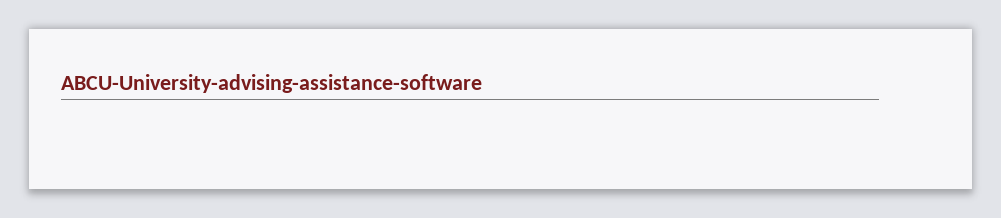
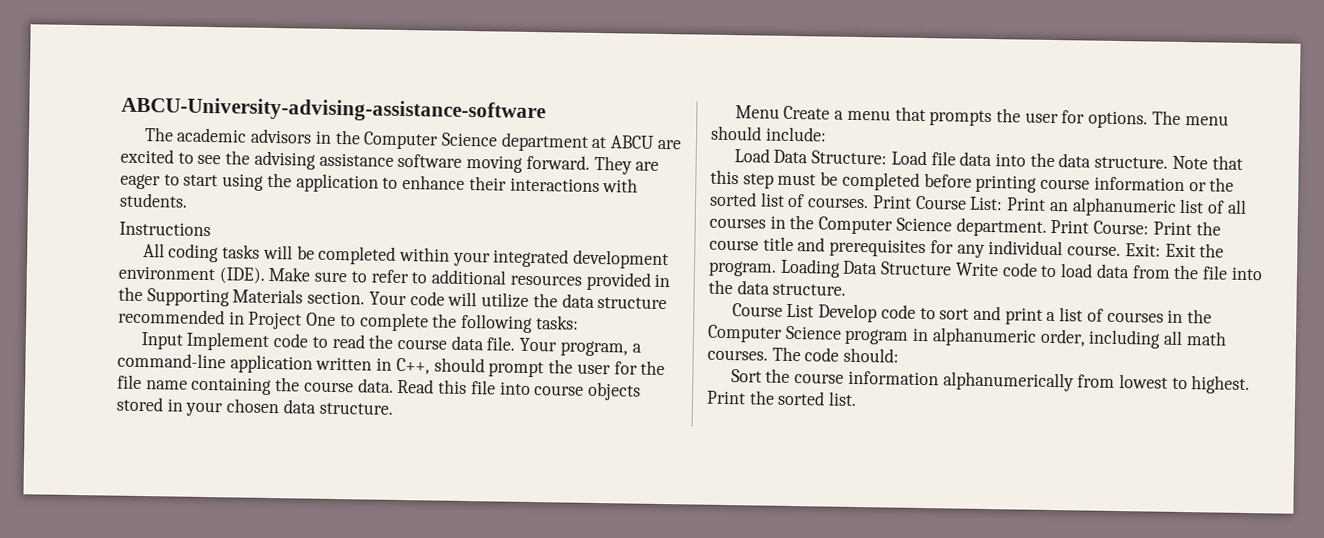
(482, 83) none -> [143,127,681,152] [120,148,660,175] [120,172,639,193] [119,192,188,208] [119,221,211,237] [142,243,670,270] [118,265,671,291] [118,286,668,310] [118,308,579,334] [140,331,642,357] [117,352,666,378] [117,374,641,401] [116,396,393,417] [734,105,1229,129] [710,125,827,142] [733,148,1243,170] [710,169,1235,193] [709,191,1247,217] [709,214,1221,237] [709,236,1225,258] [708,258,1263,281] [708,279,847,296] [731,303,1213,325] [707,324,1227,349] [707,346,900,363] [730,368,1251,395] [706,390,858,407] // The academic advisors in the Computer Science department at ABCU are excited to see the advising assistance software moving forward. They are eager to start using the application to enhance their interactions with students. // Instructions // All coding tasks will be completed within your integrated development environment (IDE). Make sure to refer to additional resources provided in the Supporting Materials section. Your code will utilize the data structure recommended in Project One to complete the following tasks: // Input Implement code to read the course data file. Your program, a command-line application written in C++, should prompt the user for the file name containing the course data. Read this file into course objects stored in your chosen data structure. // Menu Create a menu that prompts the user for options. The menu should include: // Load Data Structure: Load file data into the data structure. Note that this step must be completed before printing course information or the sorted list of courses. Print Course List: Print an alphanumeric list of all courses in the Computer Science department. Print Course: Print the course title and prerequisites for any individual course. Exit: Exit the program. Loading Data Structure Write code to load data from the file into the data structure. // Course List Develop code to sort and print a list of courses in the Computer Science program in alphanumeric order, including all math courses. The code should: // Sort the course information alphanumerically from lowest to highest. Print the sorted list.

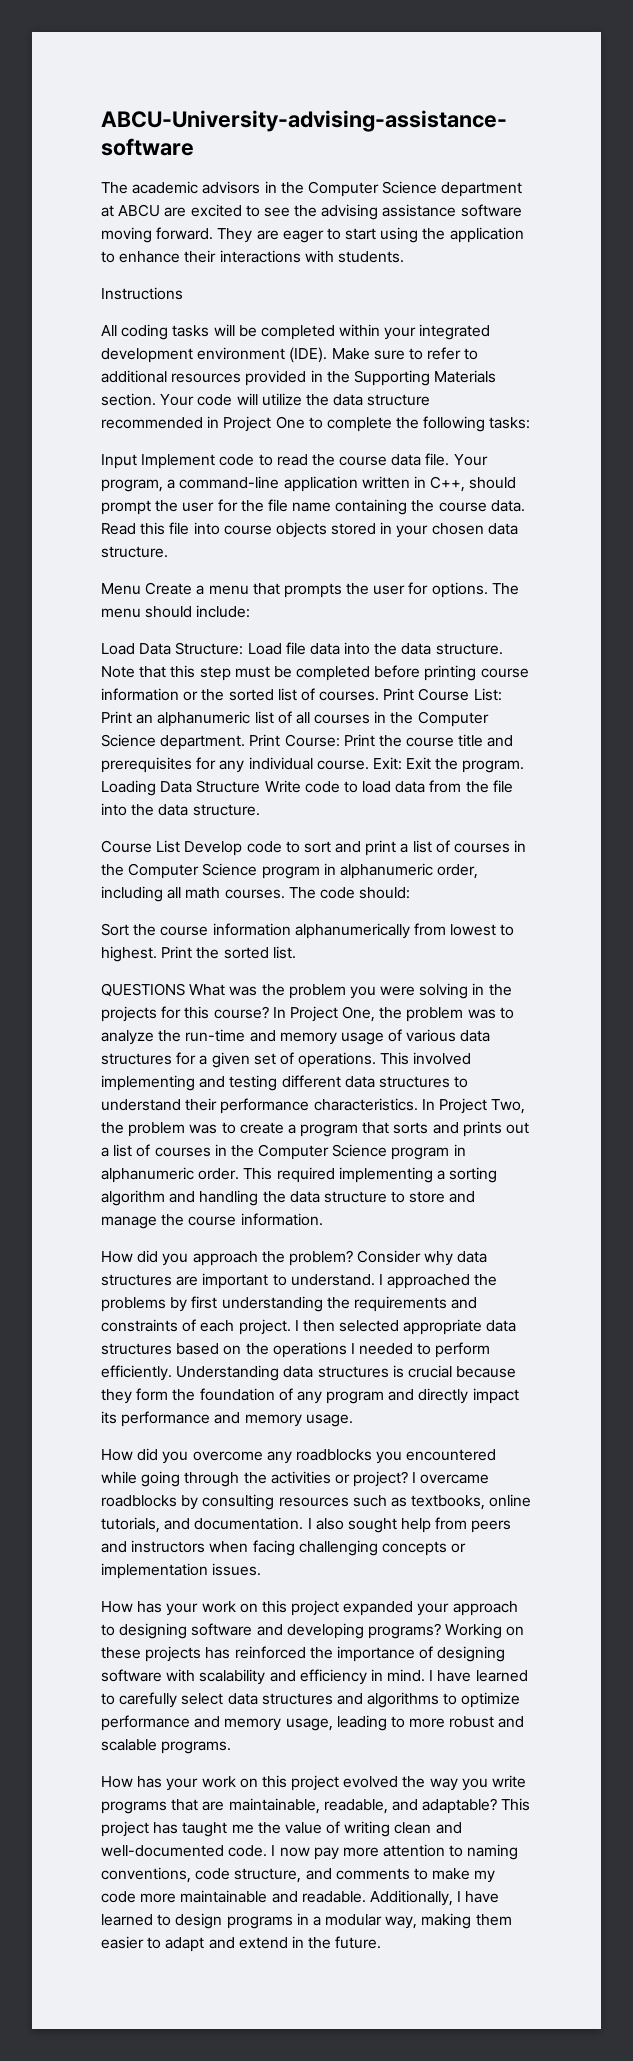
(858, 399) none -> [101,983,512,999] [101,1006,514,1022] [101,1029,491,1045] [101,1052,472,1068] [101,1075,469,1091] [101,1098,526,1114] [101,1121,530,1137] [101,1144,466,1160] [101,1167,498,1183] [101,1190,476,1206] [101,1213,323,1229] [101,1250,488,1266] [101,1273,498,1289] [101,1296,478,1312] [101,1319,517,1335] [101,1342,491,1358] [101,1365,517,1381] [101,1388,519,1404] [101,1411,353,1427] [101,1448,497,1464] [101,1471,490,1487] [101,1494,532,1510] [101,1517,512,1533] [101,1540,467,1556] [101,1563,262,1579] [101,1600,518,1616] [101,1623,525,1639] [101,1646,506,1662] [101,1669,528,1685] [101,1692,521,1708] [101,1715,525,1731] [101,1739,232,1754] [101,1775,527,1791] [101,1798,531,1814] [101,1821,462,1837] [101,1844,519,1860] [101,1867,496,1883] [101,1890,500,1906] [101,1913,512,1929] [101,1936,382,1952] // QUESTIONS What was the problem you were solving in the projects for this course? In Project One, the problem was to analyze the run-time and memory usage of various data structures for a given set of operations. This involved implementing and testing different data structures to understand their performance characteristics. In Project Two, the problem was to create a program that sorts and prints out a list of courses in the Computer Science program in alphanumeric order. This required implementing a sorting algorithm and handling the data structure to store and manage the course information. // How did you approach the problem? Consider why data structures are important to understand. I approached the problems by first understanding the requirements and constraints of each project. I then selected appropriate data structures based on the operations I needed to perform efficiently. Understanding data structures is crucial because they form the foundation of any program and directly impact its performance and memory usage. // How did you overcome any roadblocks you encountered while going through the activities or project? I overcame roadblocks by consulting resources such as textbooks, online tutorials, and documentation. I also sought help from peers and instructors when facing challenging concepts or implementation issues. // How has your work on this project expanded your approach to designing software and developing programs? Working on these projects has reinforced the importance of designing software with scalability and efficiency in mind. I have learned to carefully select data structures and algorithms to optimize performance and memory usage, leading to more robust and scalable programs. // How has your work on this project evolved the way you write programs that are maintainable, readable, and adaptable? This project has taught me the value of writing clean and well-documented code. I now pay more attention to naming conventions, code structure, and comments to make my code more maintainable and readable. Additionally, I have learned to design programs in a modular way, making them easier to adapt and extend in the future.

